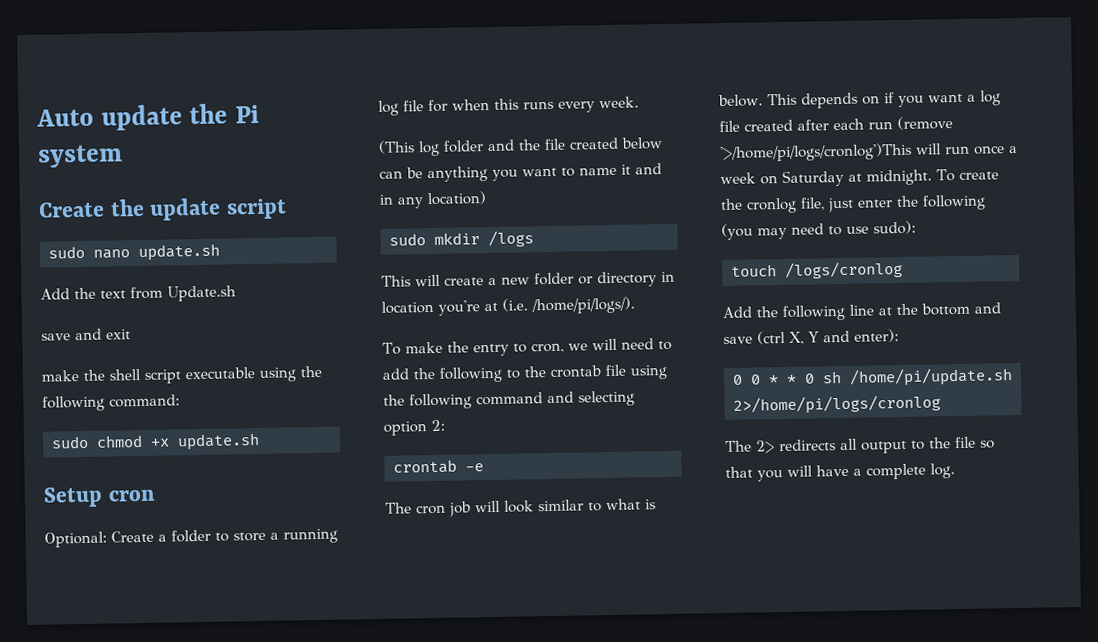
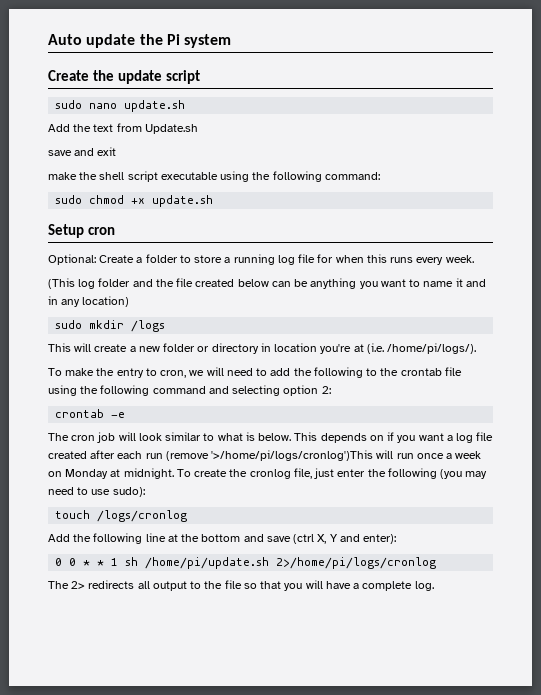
[782,169,844,187] Saturday -> [65,469,109,479] Monday
[804,373,815,384] 0 -> [111,558,119,566] 1

